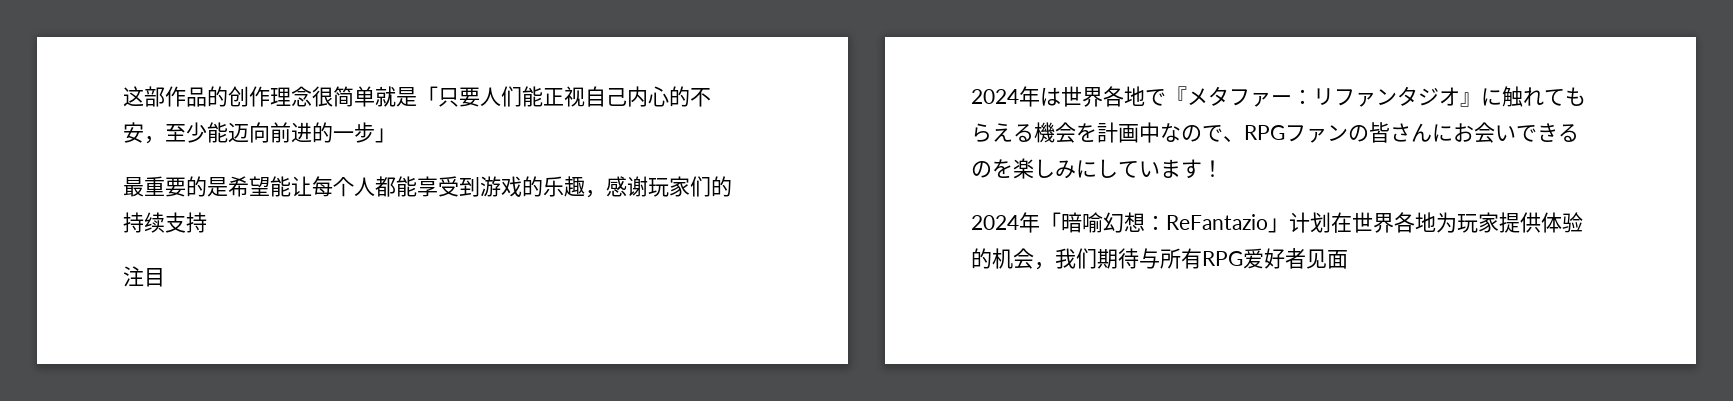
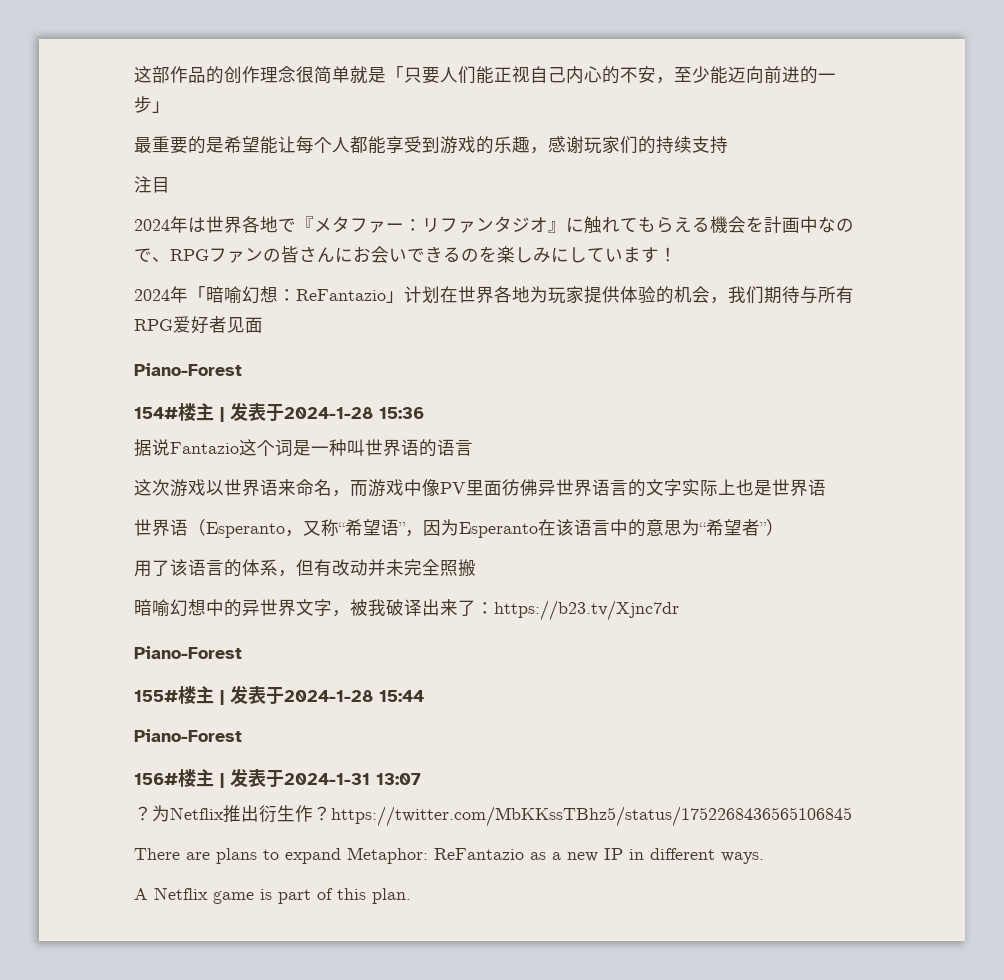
(1348, 259) none -> [134,363,242,376] [134,402,424,422] [134,439,473,457] [134,479,826,497] [134,519,784,538] [134,559,476,577] [134,599,679,621] [134,646,242,659] [134,685,424,705] [134,729,242,742] [134,768,421,788] [134,805,852,827] [134,847,764,864] [134,887,411,904] // Piano-Forest // 154#楼主 | 发表于2024-1-28 15:36 // 据说Fantazio这个词是一种叫世界语的语言 // 这次游戏以世界语来命名，而游戏中像PV里面彷佛异世界语言的文字实际上也是世界语 // 世界语（Esperanto，又称“希望语”，因为Esperanto在该语言中的意思为“希望者”） // 用了该语言的体系，但有改动并未完全照搬 // 暗喻幻想中的异世界文字，被我破译出来了：https://b23.tv/Xjnc7dr // Piano-Forest // 155#楼主 | 发表于2024-1-28 15:44 // Piano-Forest // 156#楼主 | 发表于2024-1-31 13:07 // ？为Netflix推出衍生作？https://twitter.com/MbKKssTBhz5/status/1752268436565106845 // There are plans to expand Metaphor: ReFantazio as a new IP in different ways. // A Netflix game is part of this plan.

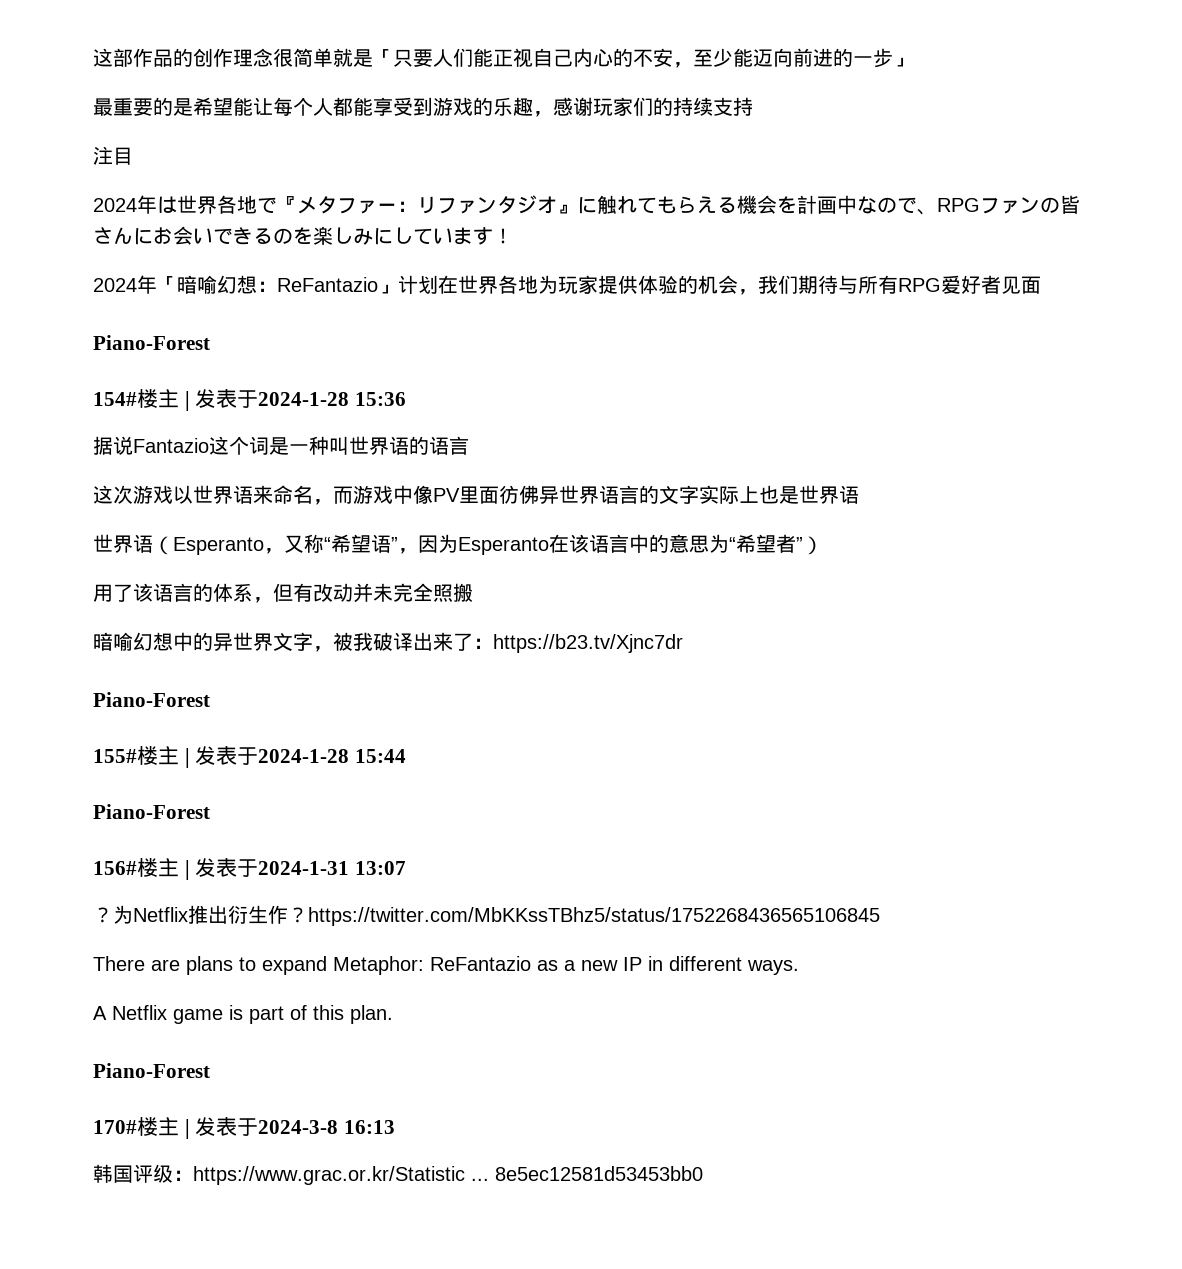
(411, 896) none -> [93,1063,210,1078] [93,1117,396,1139] [93,1164,703,1185] // Piano-Forest // 170#楼主 | 发表于2024-3-8 16:13 // 韩国评级：https://www.grac.or.kr/Statistic ... 8e5ec12581d53453bb0

